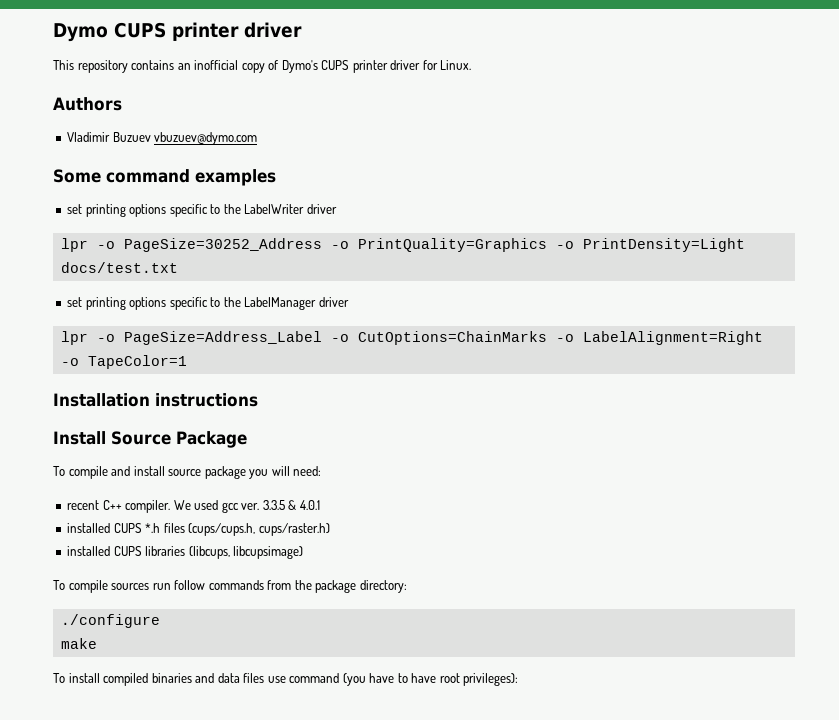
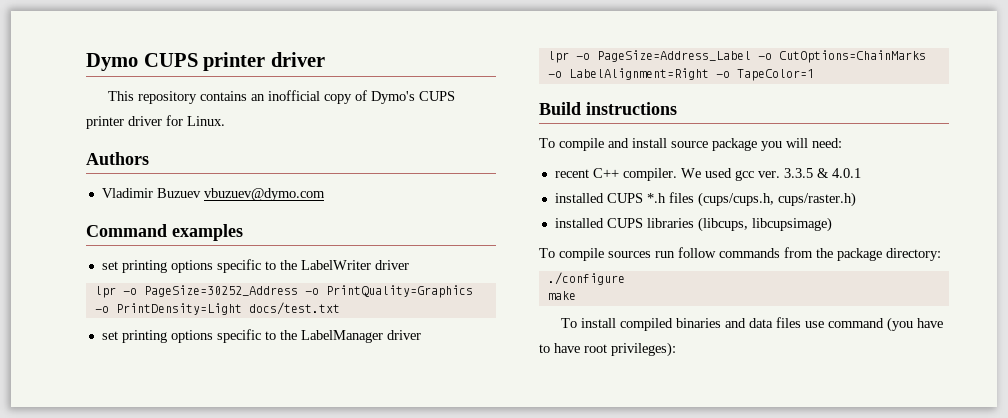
[53,169,190,183] Some command -> [86,224,167,237] Command
[53,393,150,407] Installation -> [539,102,581,115] Build
[53,431,247,448] // Install Source Package -> (677, 108) none

